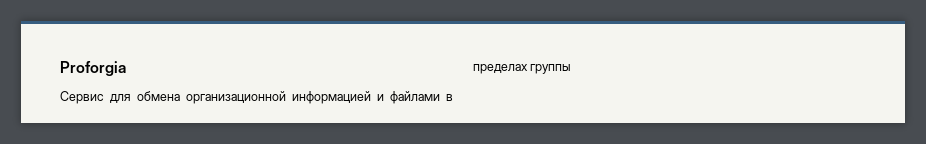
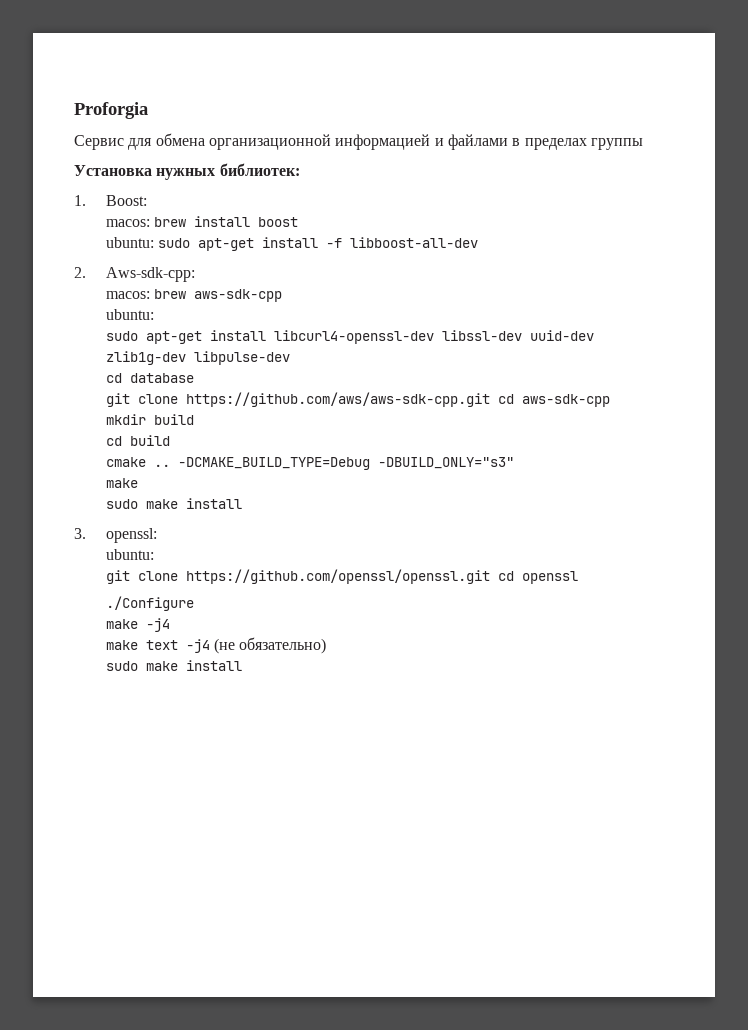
(572, 69) none -> [74,163,300,180] [74,195,147,206] [105,216,298,227] [105,237,478,251] [74,267,195,282] [105,289,282,302] [105,309,154,320] [105,330,594,344] [105,351,290,365] [105,373,194,383] [105,392,610,407] [105,414,194,425] [105,435,170,446] [105,457,514,470] [105,478,138,488] [105,498,242,509] [74,528,157,543] [105,549,154,560] [105,569,578,584] [105,596,194,611] [105,618,170,632] [105,637,327,654] [105,660,242,671] // Установка нужных библиотек: // 1. Boost: // macos: brew install boost // ubuntu: sudo apt-get install -f libboost-all-dev // 2. Aws-sdk-cpp: // macos: brew aws-sdk-cpp // ubuntu: // sudo apt-get install libcurl4-openssl-dev libssl-dev uuid-dev zlib1g-dev libpulse-dev // cd database // git clone https://github.com/aws/aws-sdk-cpp.git cd aws-sdk-cpp // mkdir build // cd build // cmake .. -DCMAKE_BUILD_TYPE=Debug -DBUILD_ONLY="s3" // make // sudo make install // 3. openssl: // ubuntu: // git clone https://github.com/openssl/openssl.git cd openssl // ./Configure // make -j4 // make text -j4 (не обязательно) // sudo make install

